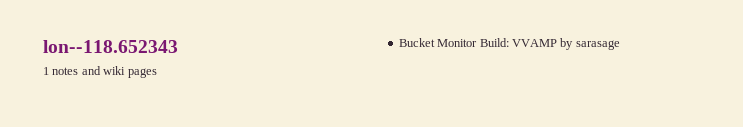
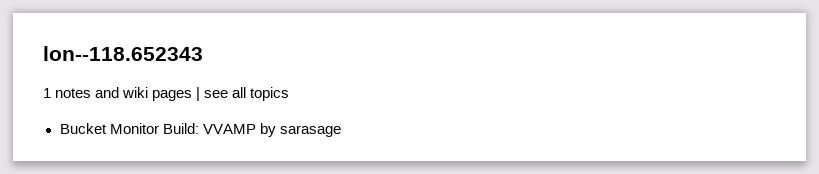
(157, 73) none -> [196,87,290,101] | see all topics

